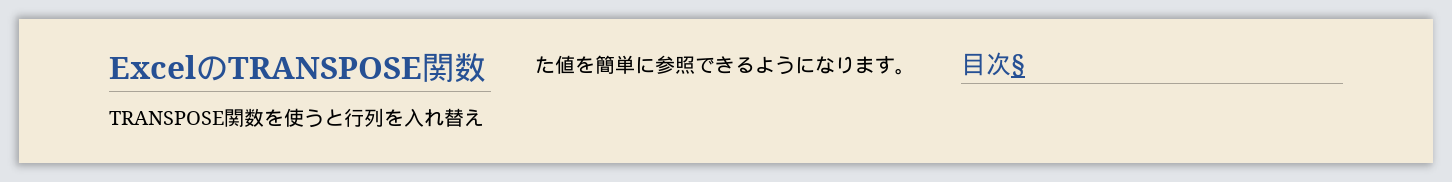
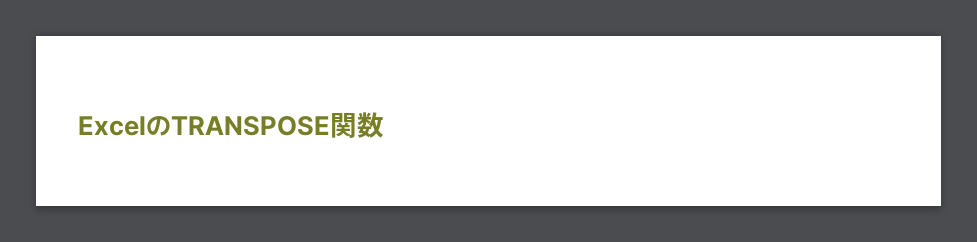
[109,108,484,128] [535,55,915,75] [961,52,1025,77] // TRANSPOSE関数を使うと行列を入れ替えた値を簡単に参照できるようになります。 // 目次§ -> (384, 125) none

